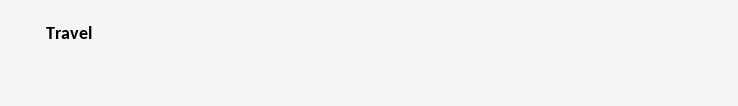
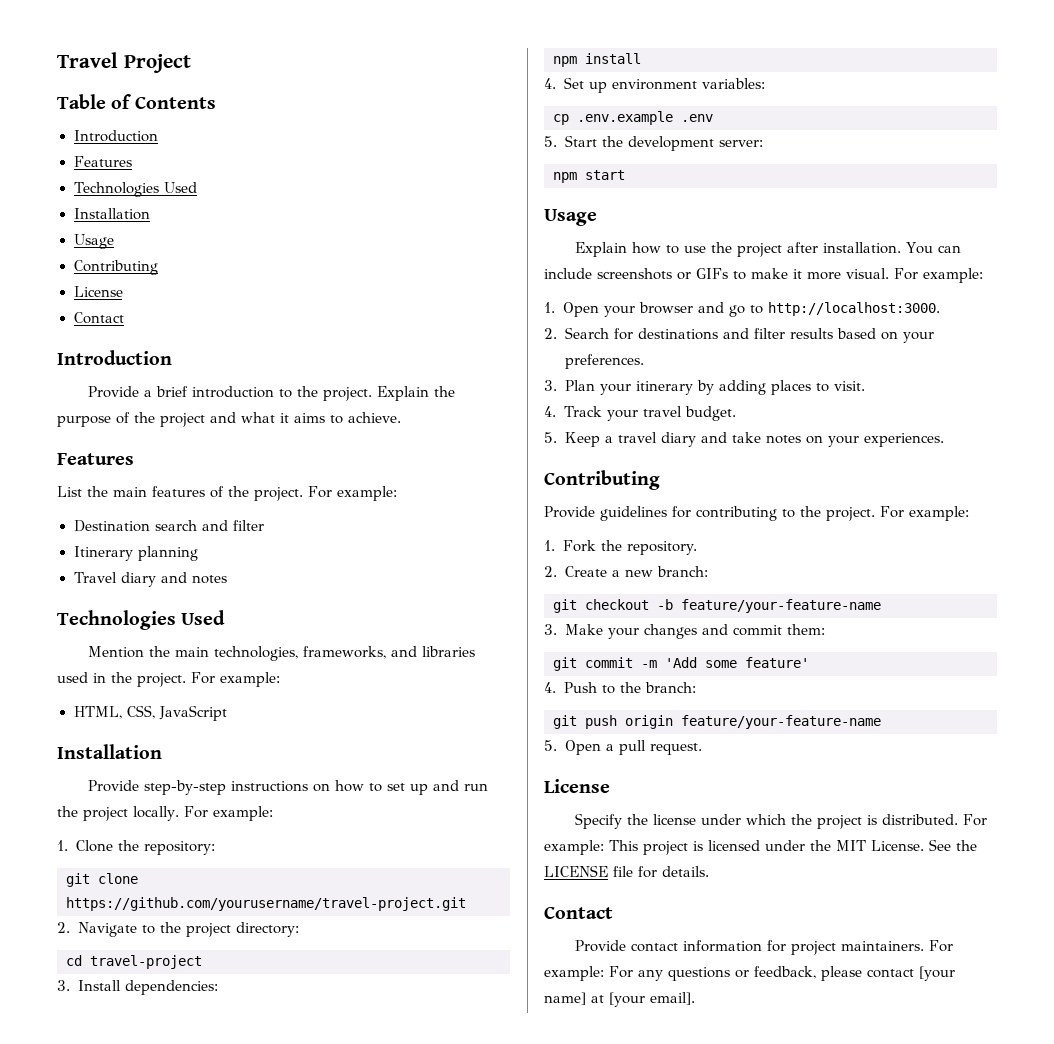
[46,26,92,39] Travel -> [57,52,191,73] [57,94,216,109] [73,130,158,142] [73,156,132,167] [73,182,198,197] [73,208,150,220] [73,234,114,249] [73,260,158,275] [73,286,123,297] [73,312,124,324] [57,350,172,365] [88,386,456,401] [57,412,401,427] [57,453,134,465] [57,486,397,501] [73,520,264,532] [73,546,198,561] [73,572,228,587] [57,610,226,630] [88,646,476,661] [57,672,280,687] [73,705,227,721] [57,744,162,759] [88,780,489,795] [57,806,273,821] [57,840,215,855] [66,873,138,887] [66,897,466,911] [57,922,299,937] [66,955,202,969] [57,980,218,995] [553,53,641,67] [544,77,765,93] [553,111,713,125] [544,135,763,151] [553,170,625,183] [544,209,597,226] [575,242,962,257] [544,268,983,283] [544,302,940,317] [544,327,934,343] [564,354,644,369] [544,380,865,395] [544,406,737,421] [544,432,944,447] [544,470,660,490] [544,506,969,521] [544,540,698,555] [544,566,708,577] [553,599,881,613] [544,624,825,639] [553,657,809,671] [544,682,696,694] [553,715,881,729] [544,740,702,755] [544,779,610,793] [575,813,988,829] [544,839,977,855] [544,865,709,878] [544,906,613,919] [575,940,954,955] [544,966,955,981] [544,992,695,1007] Travel Project // Table of Contents // Introduction // Features // Technologies Used // Installation // Usage // Contributing // License // Contact // Introduction // Provide a brief introduction to the project. Explain the purpose of the project and what it aims to achieve. // Features // List the main features of the project. For example: // Destination search and filter // Itinerary planning // Travel diary and notes // Technologies Used // Mention the main technologies, frameworks, and libraries used in the project. For example: // HTML, CSS, JavaScript // Installation // Provide step-by-step instructions on how to set up and run the project locally. For example: // 1. Clone the repository: // git clone https://github.com/yourusername/travel-project.git // 2. Navigate to the project directory: // cd travel-project // 3. Install dependencies: // npm install // 4. Set up environment variables: // cp .env.example .env // 5. Start the development server: // npm start // Usage // Explain how to use the project after installation. You can include screenshots or GIFs to make it more visual. For example: // 1. Open your browser and go to http://localhost:3000. // 2. Search for destinations and filter results based on your preferences. // 3. Plan your itinerary by adding places to visit. // 4. Track your travel budget. // 5. Keep a travel diary and take notes on your experiences. // Contributing // Provide guidelines for contributing to the project. For example: // 1. Fork the repository. // 2. Create a new branch: // git checkout -b feature/your-feature-name // 3. Make your changes and commit them: // git commit -m 'Add some feature' // 4. Push to the branch: // git push origin feature/your-feature-name // 5. Open a pull request. // License // Specify the license under which the project is distributed. For example: This project is licensed under the MIT License. See the LICENSE file for details. // Contact // Provide contact information for project maintainers. For example: For any questions or feedback, please contact [your name] at [your email].

